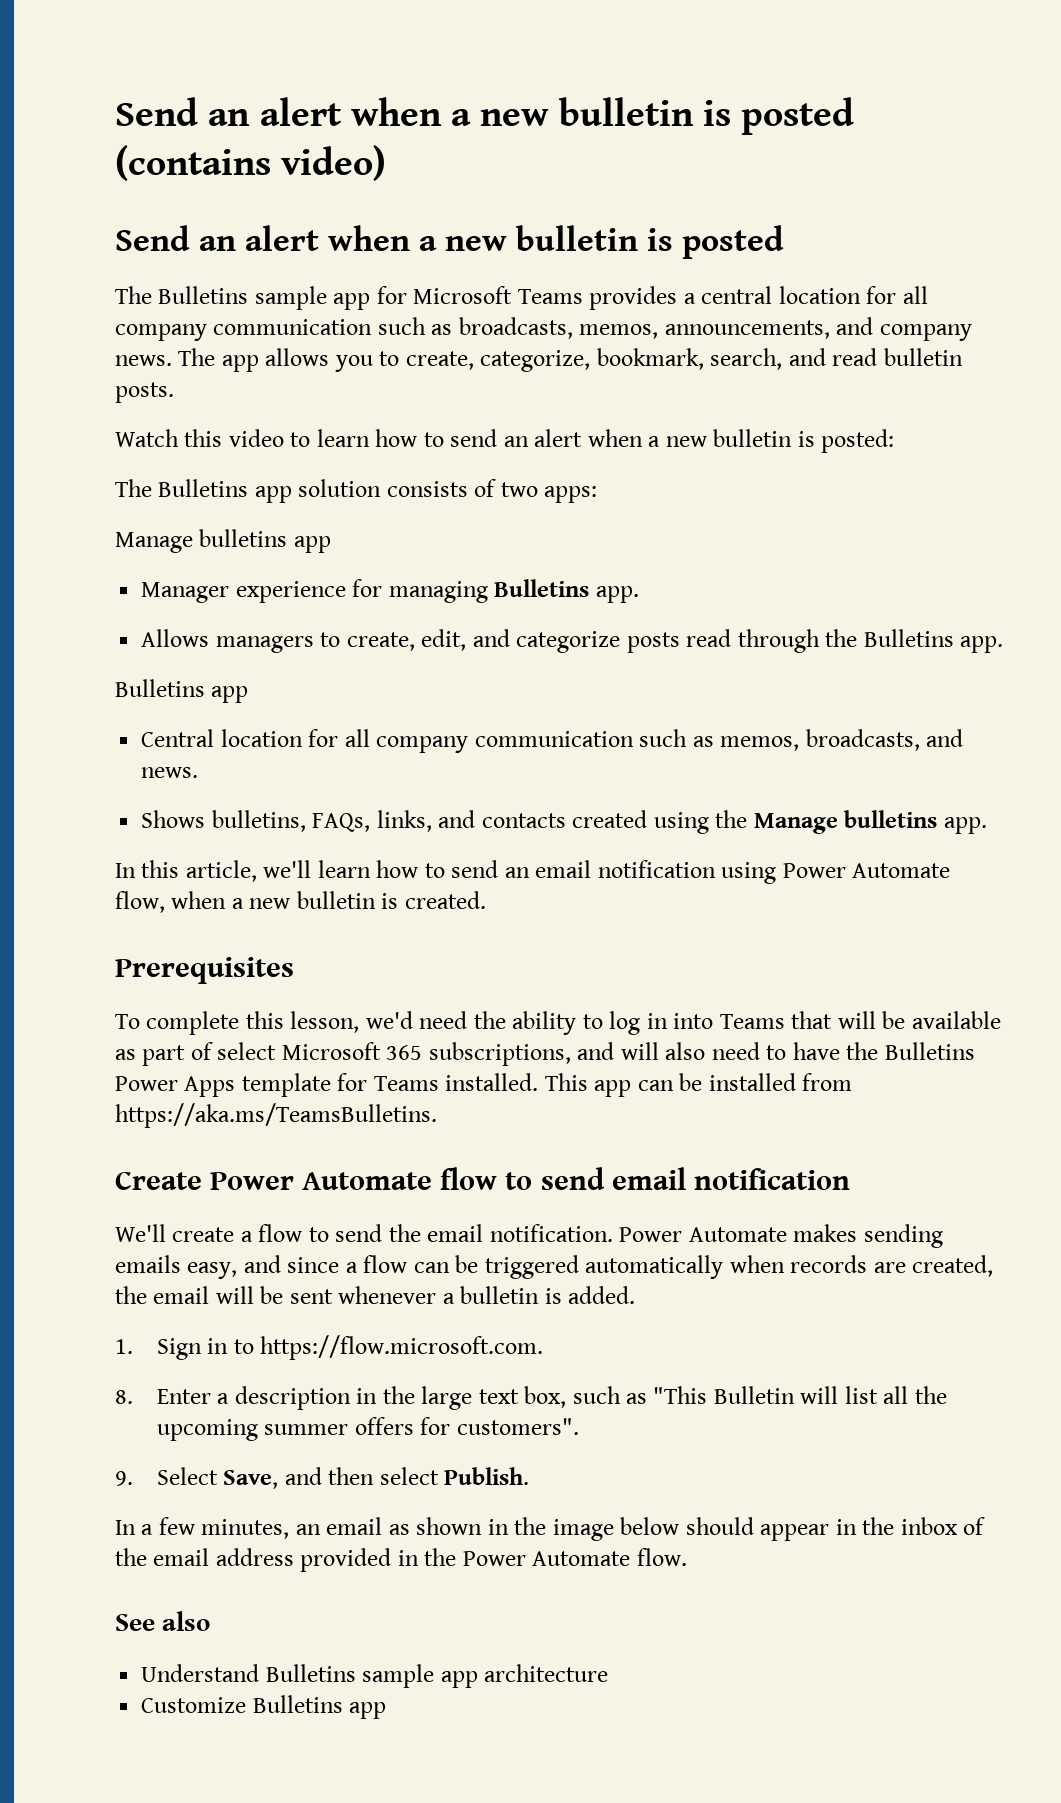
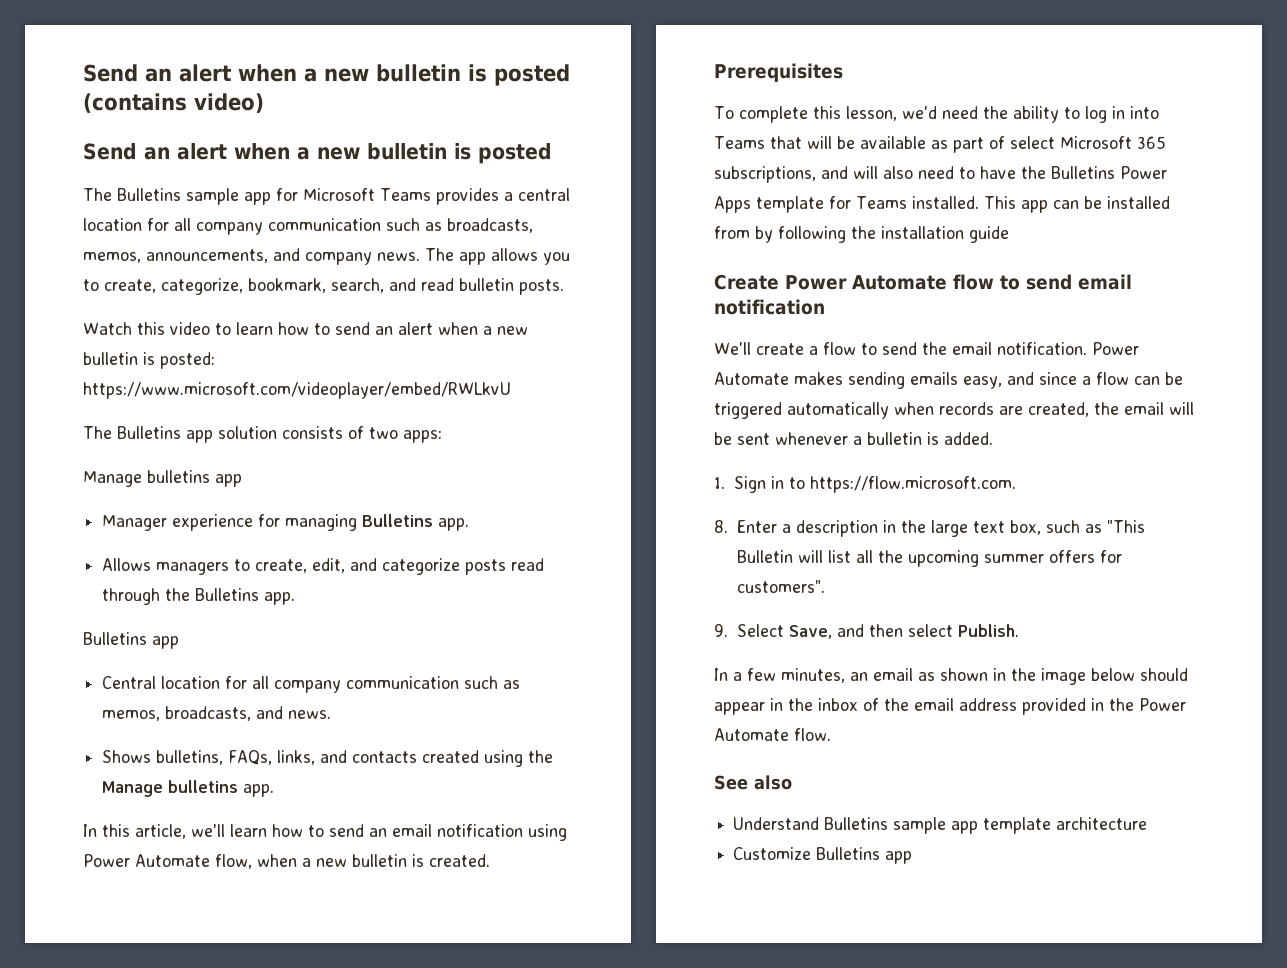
(895, 441) none -> [83,382,511,399] https://www.microsoft.com/videoplayer/embed/RWLkvU
[115,1103,437,1128] https://aka.ms/TeamsBulletins. -> [755,226,1009,243] by following the installation guide
(478, 1679) none -> [983,817,1052,834] template

